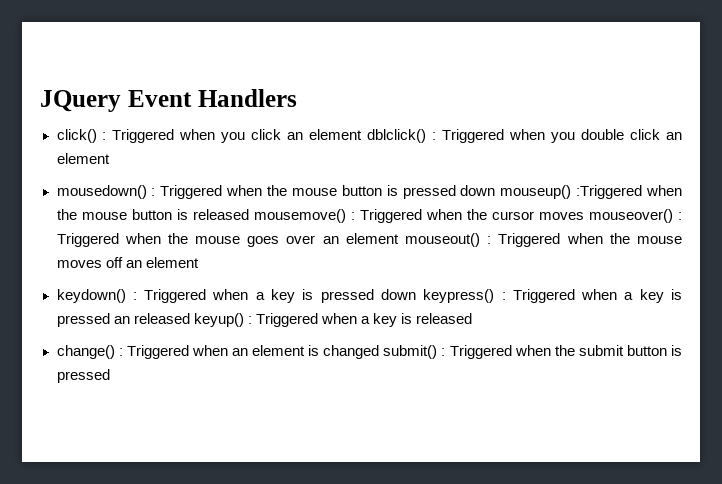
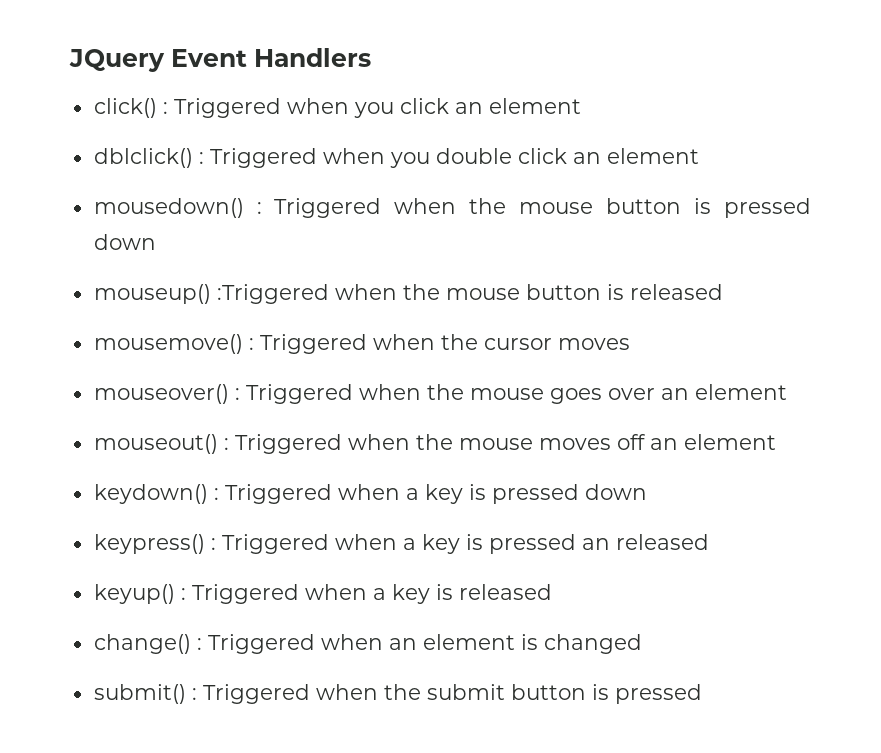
(363, 134) none -> (581, 106) //
(496, 190) none -> (156, 242) //
(249, 214) none -> (723, 292) //
(584, 216) none -> (630, 344) //
(399, 238) none -> (787, 392) //
(416, 294) none -> (647, 492) //
(190, 318) none -> (709, 542) //
(380, 352) none -> (642, 644) //

